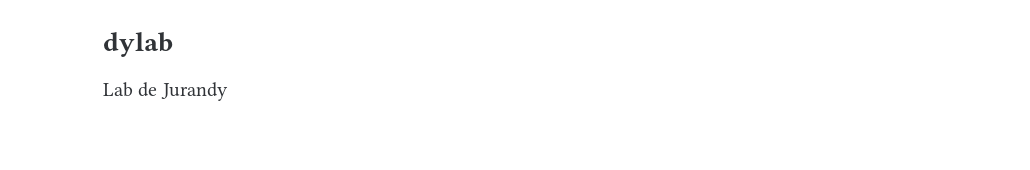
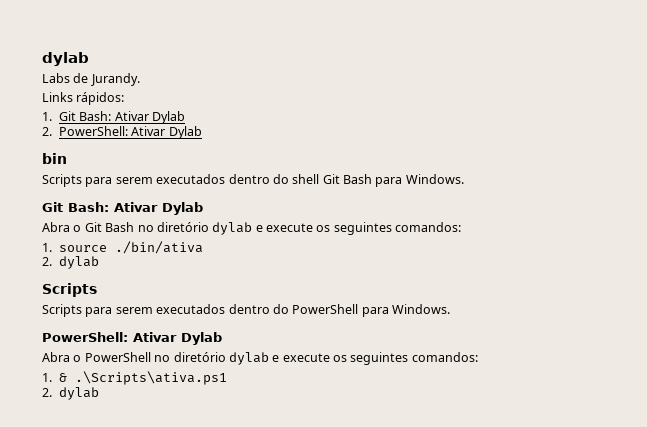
[103,32,173,57] [103,82,228,101] dylab // Lab de Jurandy -> [42,52,89,66] [42,73,140,86] [42,92,125,105] [42,111,186,124] [42,126,202,139] [42,153,67,164] [42,174,464,187] [42,202,203,215] [42,222,462,235] [42,241,204,254] [42,256,100,269] [42,283,97,297] [42,304,450,317] [42,332,222,345] [42,352,478,365] [42,371,228,385] [42,387,100,400] dylab // Labs de Jurandy. // Links rápidos: // 1. Git Bash: Ativar Dylab // 2. PowerShell: Ativar Dylab // bin // Scripts para serem executados dentro do shell Git Bash para Windows. // Git Bash: Ativar Dylab // Abra o Git Bash no diretório dylab e execute os seguintes comandos: // 1. source ./bin/ativa // 2. dylab // Scripts // Scripts para serem executados dentro do PowerShell para Windows. // PowerShell: Ativar Dylab // Abra o PowerShell no diretório dylab e execute os seguintes comandos: // 1. & .\Scripts\ativa.ps1 // 2. dylab

